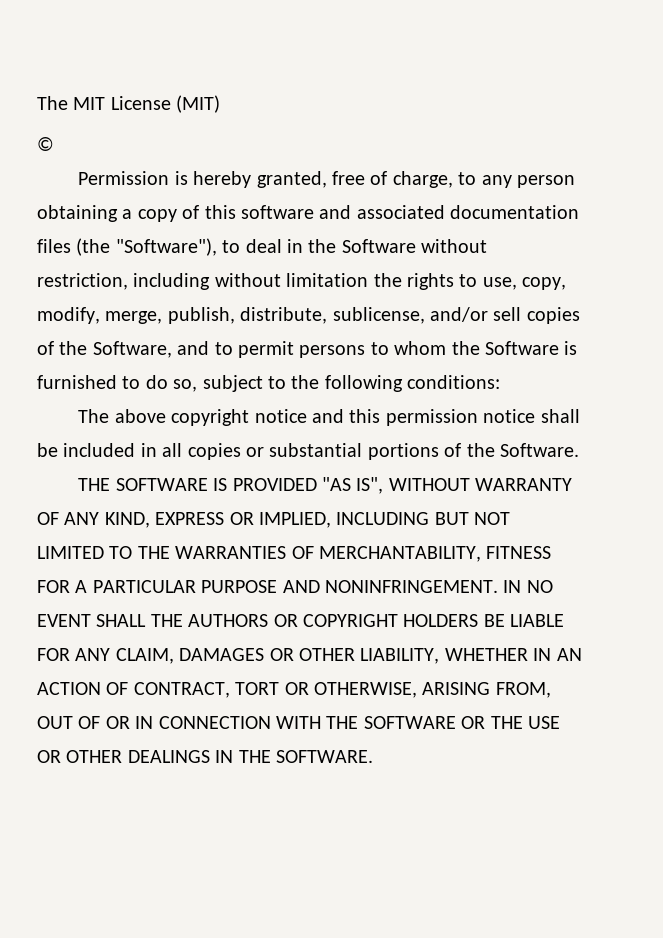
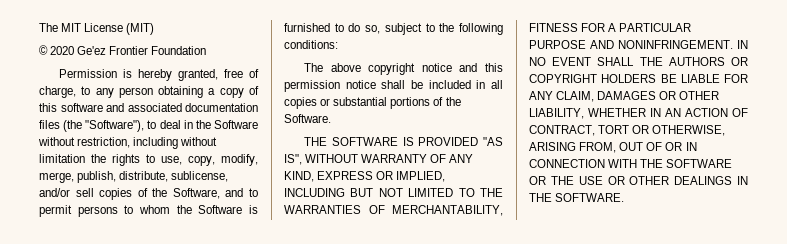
(54, 144) none -> [50,46,207,55] 2020 Ge'ez Frontier Foundation

